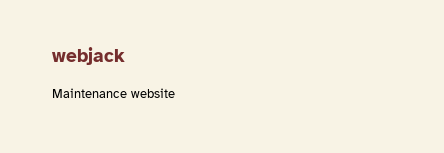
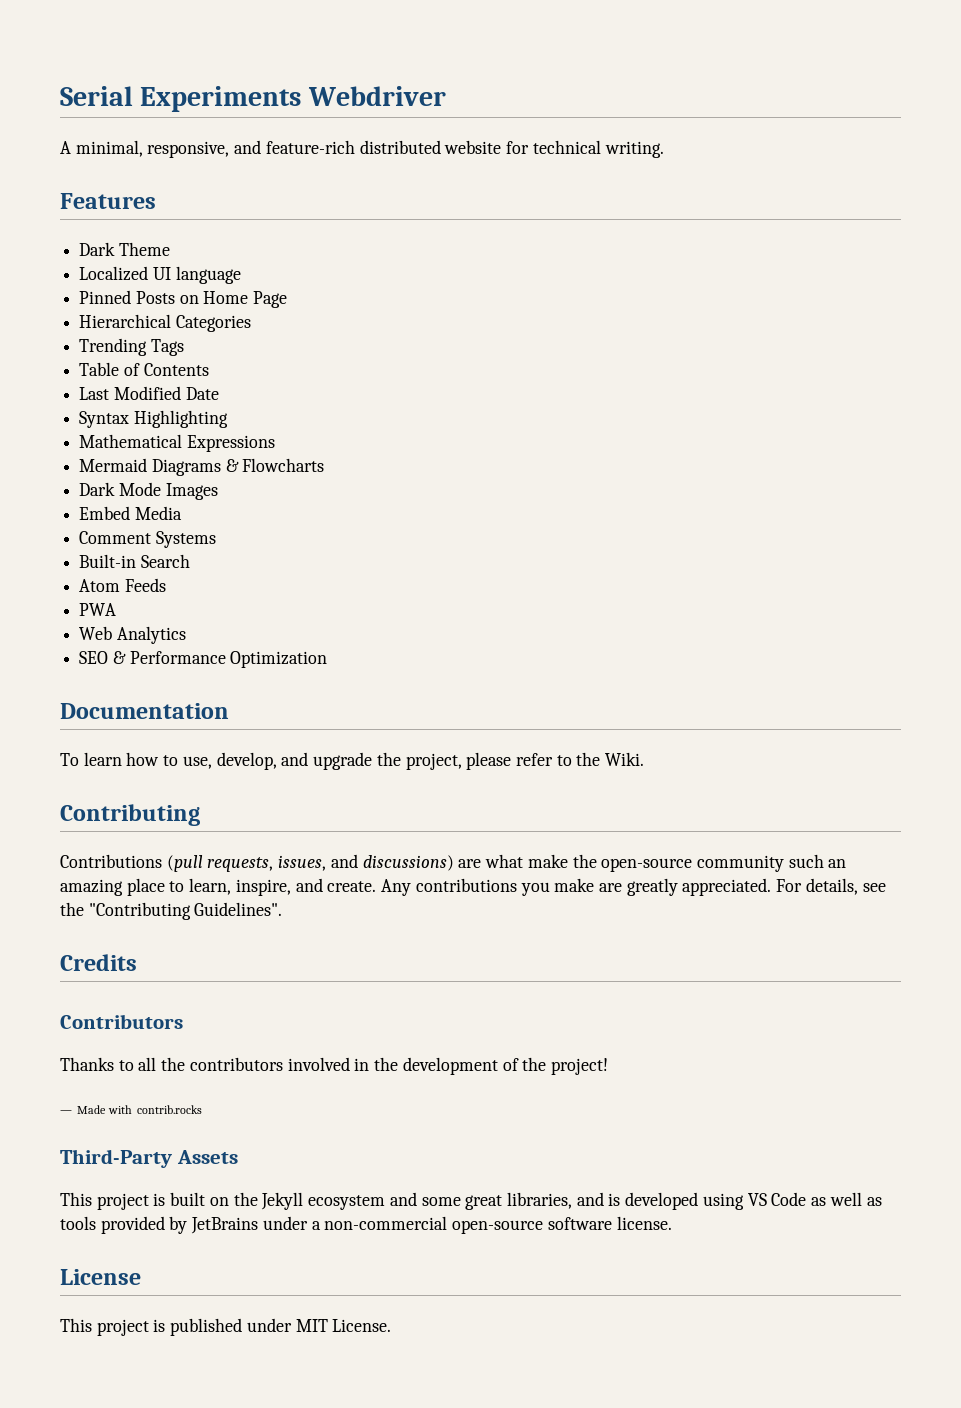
[52,47,125,65] [52,88,175,98] webjack // Maintenance website -> [60,86,446,112] [60,140,664,158] [60,193,156,209] [79,242,170,256] [79,266,241,284] [79,290,288,308] [79,314,251,332] [79,338,184,356] [79,362,209,376] [79,386,219,400] [79,410,228,428] [79,434,275,452] [79,458,325,476] [79,482,218,500] [79,506,182,520] [79,531,216,548] [79,554,190,568] [79,578,166,592] [79,603,117,616] [79,626,186,644] [79,651,328,668] [60,703,229,719] [60,752,645,770] [60,804,200,826] [60,854,847,872] [60,878,886,896] [60,902,283,920] [60,954,137,971] [60,1014,183,1029] [60,1057,608,1075] [60,1105,203,1114] [60,1149,238,1168] [60,1192,882,1210] [60,1216,672,1234] [60,1269,141,1285] [60,1318,392,1336] Serial Experiments Webdriver // A minimal, responsive, and feature-rich distributed website for technical writing. // Features // Dark Theme // Localized UI language // Pinned Posts on Home Page // Hierarchical Categories // Trending Tags // Table of Contents // Last Modified Date // Syntax Highlighting // Mathematical Expressions // Mermaid Diagrams & Flowcharts // Dark Mode Images // Embed Media // Comment Systems // Built-in Search // Atom Feeds // PWA // Web Analytics // SEO & Performance Optimization // Documentation // To learn how to use, develop, and upgrade the project, please refer to the Wiki. // Contributing // Contributions (pull requests, issues, and discussions) are what make the open-source community such an amazing place to learn, inspire, and create. Any contributions you make are greatly appreciated. For details, see the "Contributing Guidelines". // Credits // Contributors // Thanks to all the contributors involved in the development of the project! // — Made with contrib.rocks // Third-Party Assets // This project is built on the Jekyll ecosystem and some great libraries, and is developed using VS Code as well as tools provided by JetBrains under a non-commercial open-source software license. // License // This project is published under MIT License.

